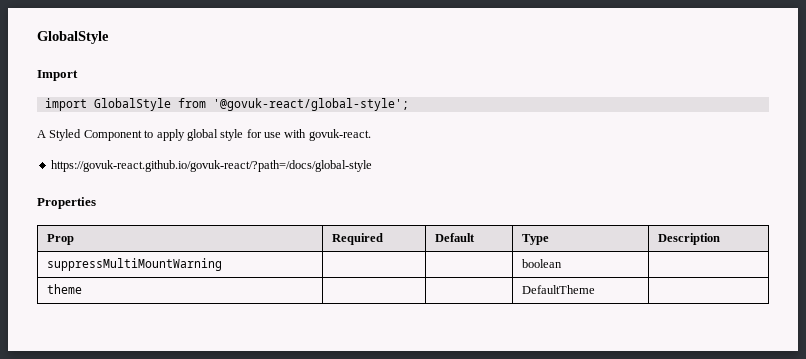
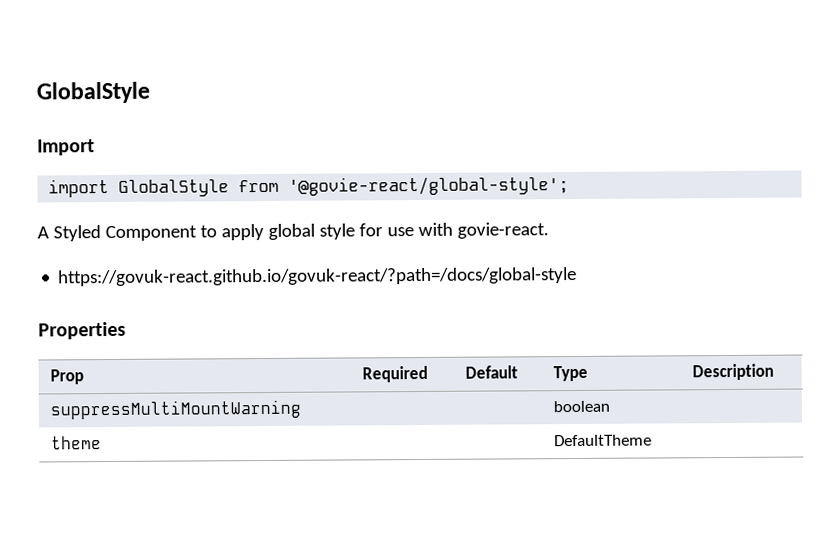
[212,98,409,111] '@govuk-react/global-style'; -> [288,176,570,196] '@govie-react/global-style';
[308,129,371,141] govuk-react. -> [456,222,549,239] govie-react.

